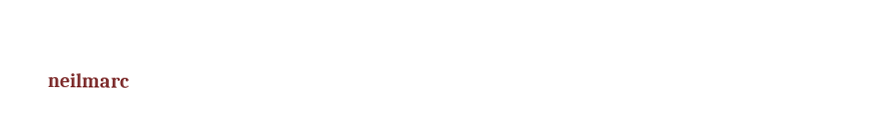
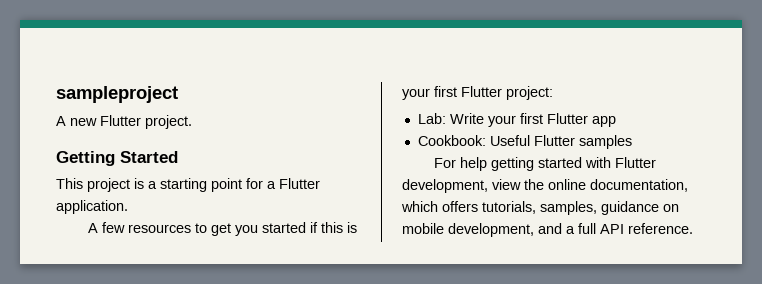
[47,71,129,88] neilmarc -> [56,86,178,103] [56,115,192,129] [56,151,178,166] [56,178,320,192] [56,200,128,214] [87,222,357,236] [402,86,553,100] [417,113,616,127] [417,135,632,149] [433,157,656,171] [402,179,688,193] [401,201,679,215] [402,223,693,237] sampleproject // A new Flutter project. // Getting Started // This project is a starting point for a Flutter application. // A few resources to get you started if this is your first Flutter project: // Lab: Write your first Flutter app // Cookbook: Useful Flutter samples // For help getting started with Flutter development, view the online documentation, which offers tutorials, samples, guidance on mobile development, and a full API reference.

